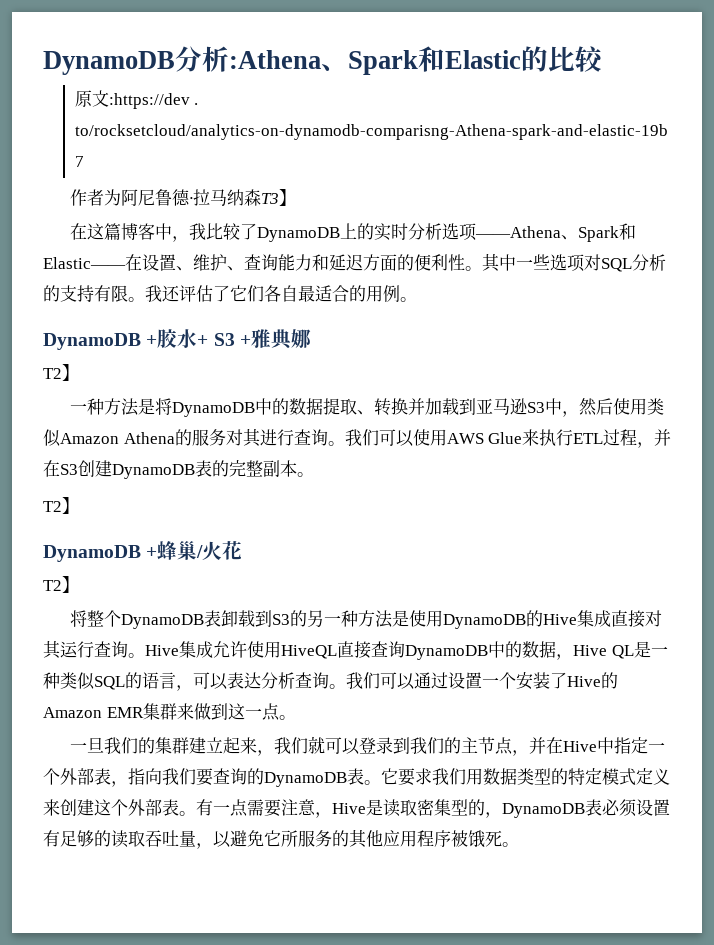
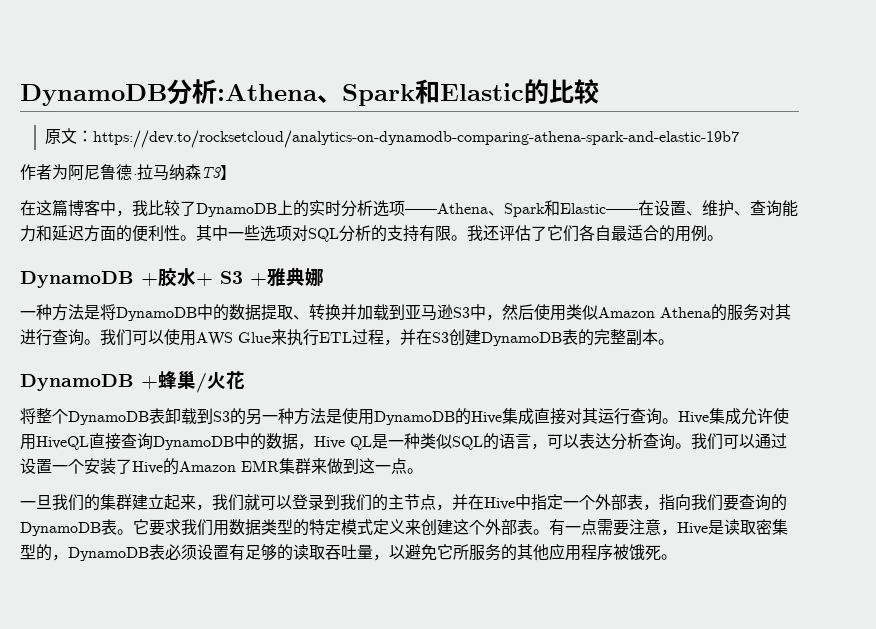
[108,93,199,109] [74,124,668,140] [74,156,84,167] :https://dev . to/rocksetcloud/analytics-on-dynamodb-comparisng-Athena-spark-and-elastic-19b 7 -> [77,130,740,148] ：https://dev.to/rocksetcloud/analytics-on-dynamodb-comparing-athena-spark-and-elastic-19b7
[43,364,79,381] // T2】 -> (324, 277) none
[43,497,79,514] // T2】 -> (674, 342) none
[43,576,79,593] // T2】 -> (245, 380) none

